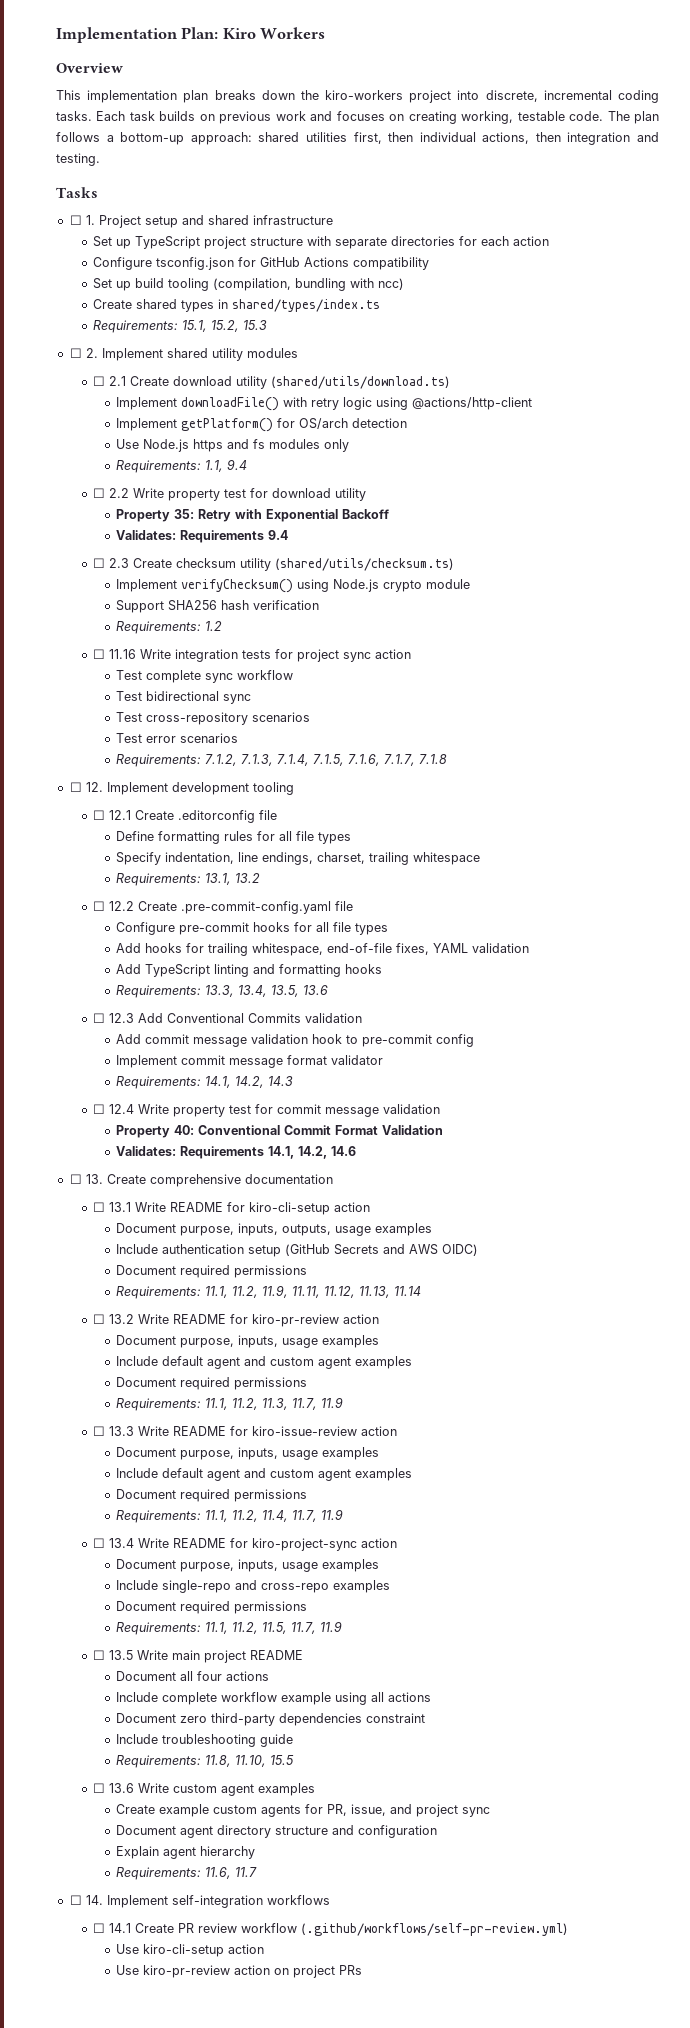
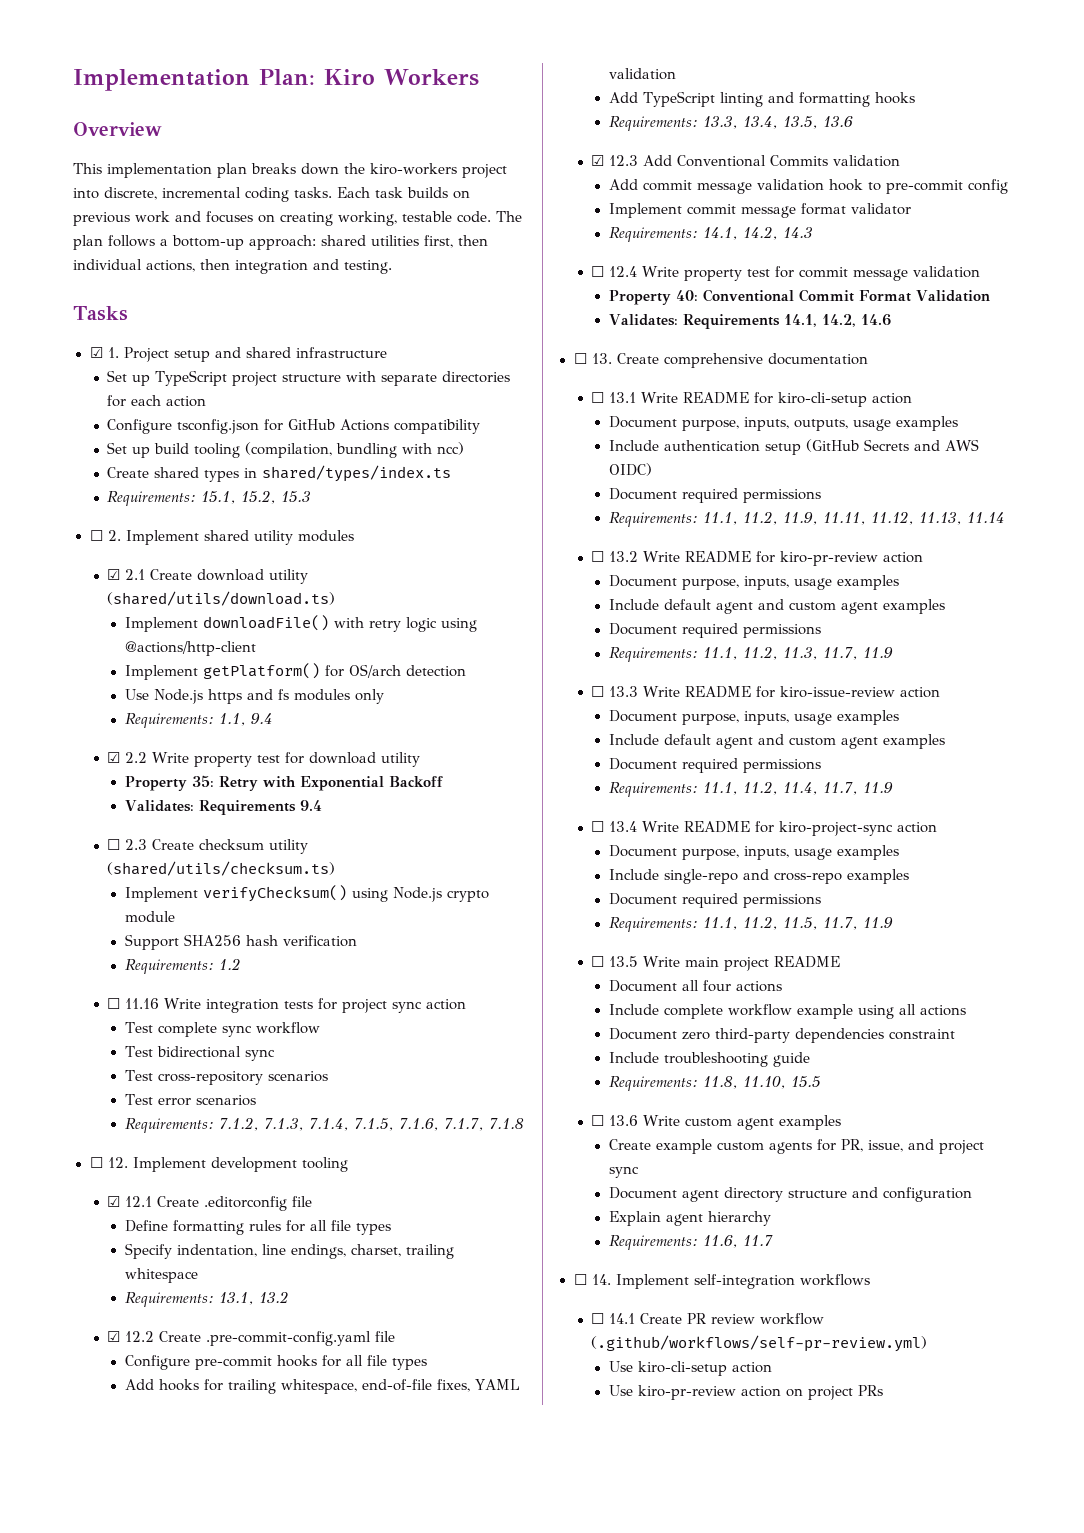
[69,215,82,225] ☐ -> [89,347,103,358] ☑
[92,376,105,386] ☐ -> [107,569,121,580] ☑
[92,488,105,498] ☐ -> [107,752,121,763] ☑
[92,810,105,820] ☐ -> [107,1196,121,1207] ☑
[92,901,105,911] ☐ -> [107,1331,121,1342] ☑
[92,1013,105,1023] ☐ -> [591,155,605,166] ☑

